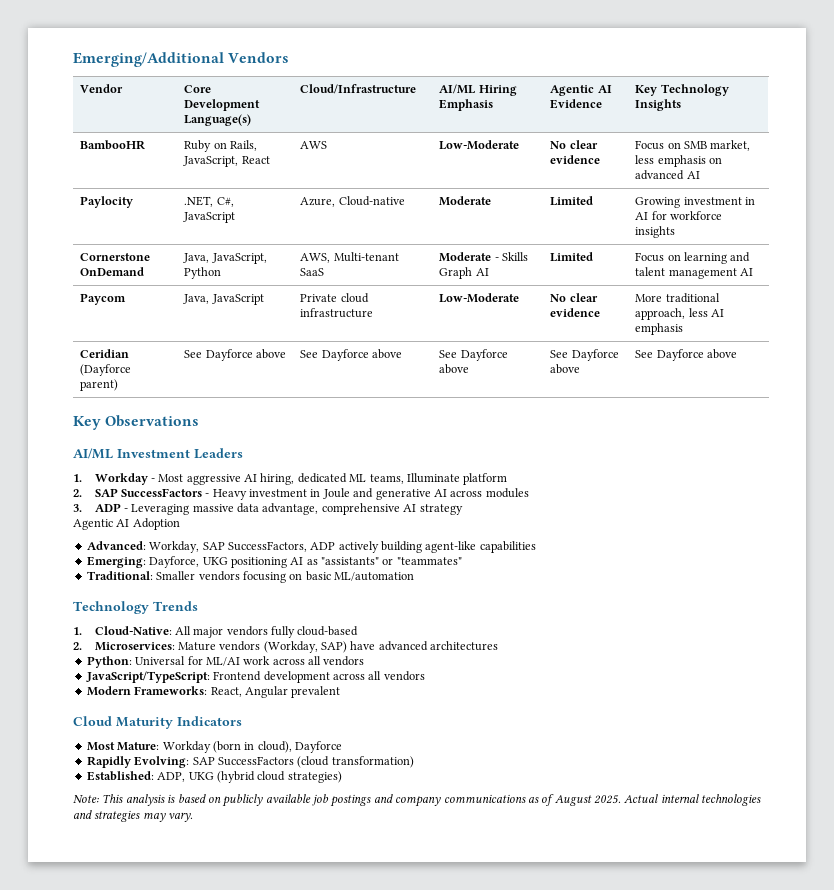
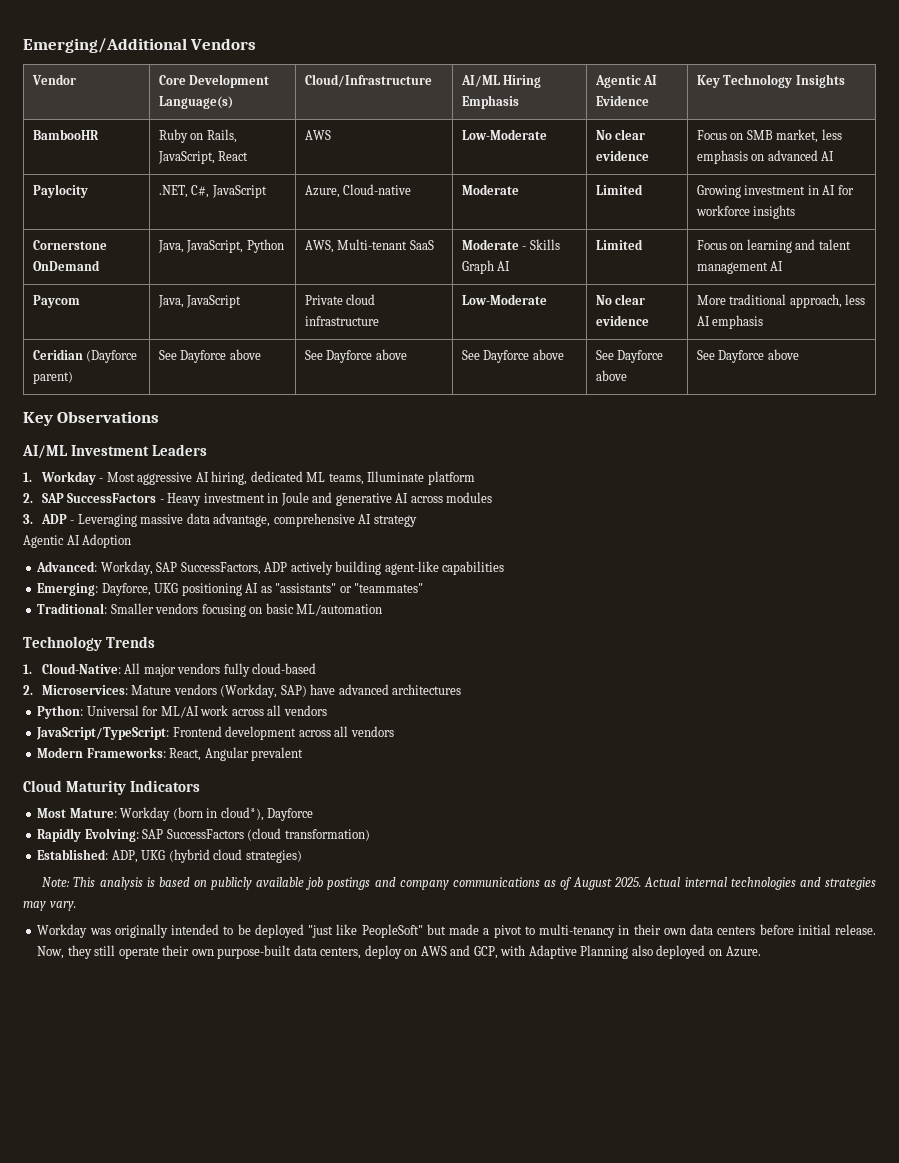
[257,741,292,753] cloud), -> [220,807,264,821] cloud*),
(194, 817) none -> [37,924,876,938] [37,945,761,959] // Workday was originally intended to be deployed "just like PeopleSoft" but made a pivot to multi-tenancy in their own data centers before initial release. Now, they still operate their own purpose-built data centers, deploy on AWS and GCP, with Adaptive Planning also deployed on Azure.

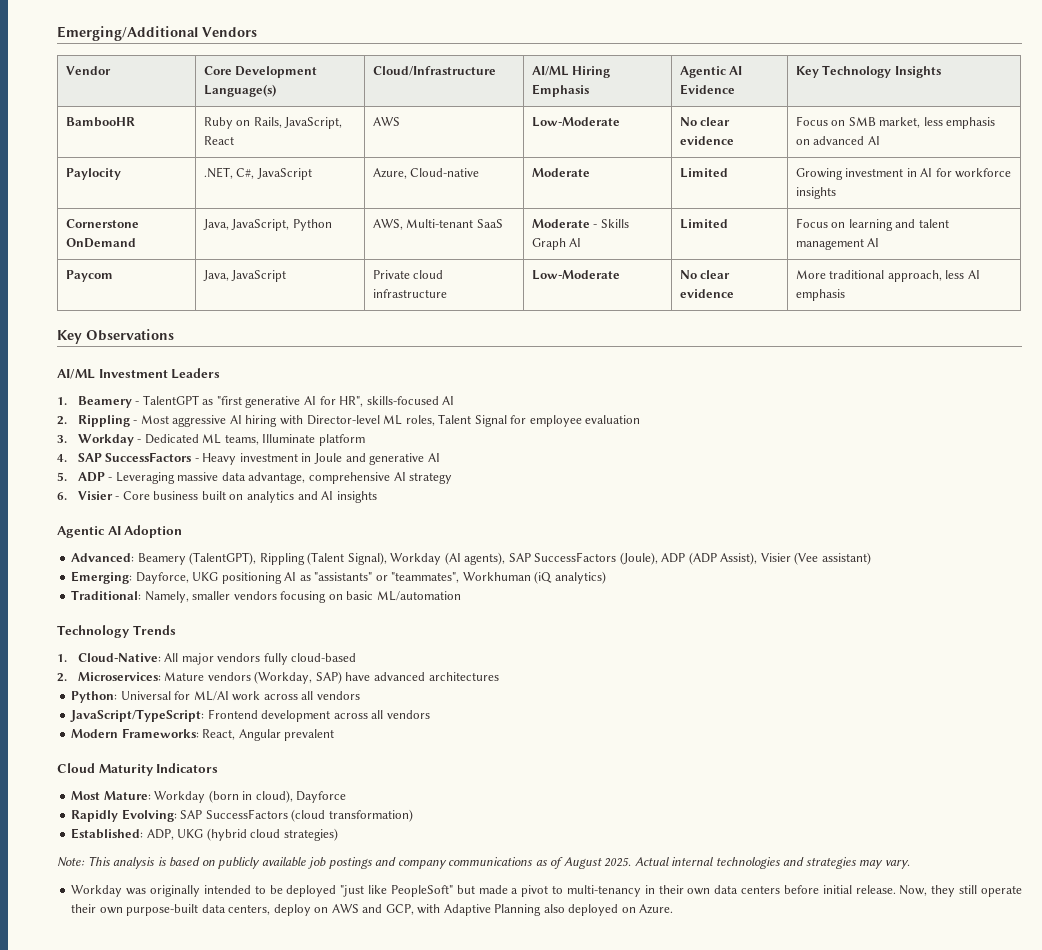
[32,349,138,363] [32,371,73,384] [158,349,261,363] [304,349,407,363] [461,349,564,363] [595,350,664,363] [595,370,627,381] [696,349,799,363] // Ceridian (Dayforce parent) | See Dayforce above | See Dayforce above | See Dayforce above | See Dayforce above | See Dayforce above -> (845, 295) none
[40,471,303,485] Workday - Most aggressive AI hiring, dedicated -> [77,395,455,408] [57,414,641,427] [57,434,199,446] Beamery - TalentGPT as "first generative AI for HR", skills-focused AI // 2. Rippling - Most aggressive AI hiring with Director-level ML roles, Talent Signal for employee evaluation // 3. Workday - Dedicated
[23,493,33,503] 2. -> [57,454,67,462] 4.
[410,492,493,503] [23,514,33,524] across modules // 3. -> [57,472,67,481] // 5.
[23,534,132,548] [36,561,505,575] Agentic AI Adoption // Advanced: Workday, SAP SuccessFactors, ADP actively building agent-like capabilities -> [57,491,377,503] [57,525,183,538] [71,552,871,565] 6. Visier - Core business built on analytics and AI insights // Agentic AI Adoption // Advanced: Beamery (TalentGPT), Rippling (Talent Signal), Workday (AI agents), SAP SuccessFactors (Joule), ADP (ADP Assist), Visier (Vee assistant)
[354,583,424,593] "teammates" -> [391,571,606,584] "teammates", Workhuman (iQ analytics)
[110,603,154,614] Smaller -> [144,591,231,603] Namely, smaller
[220,807,264,821] cloud*), -> [255,790,293,803] cloud),

